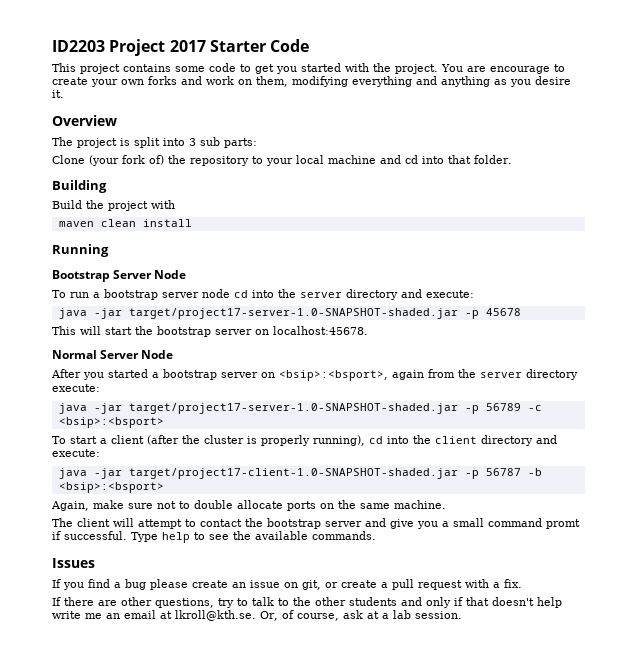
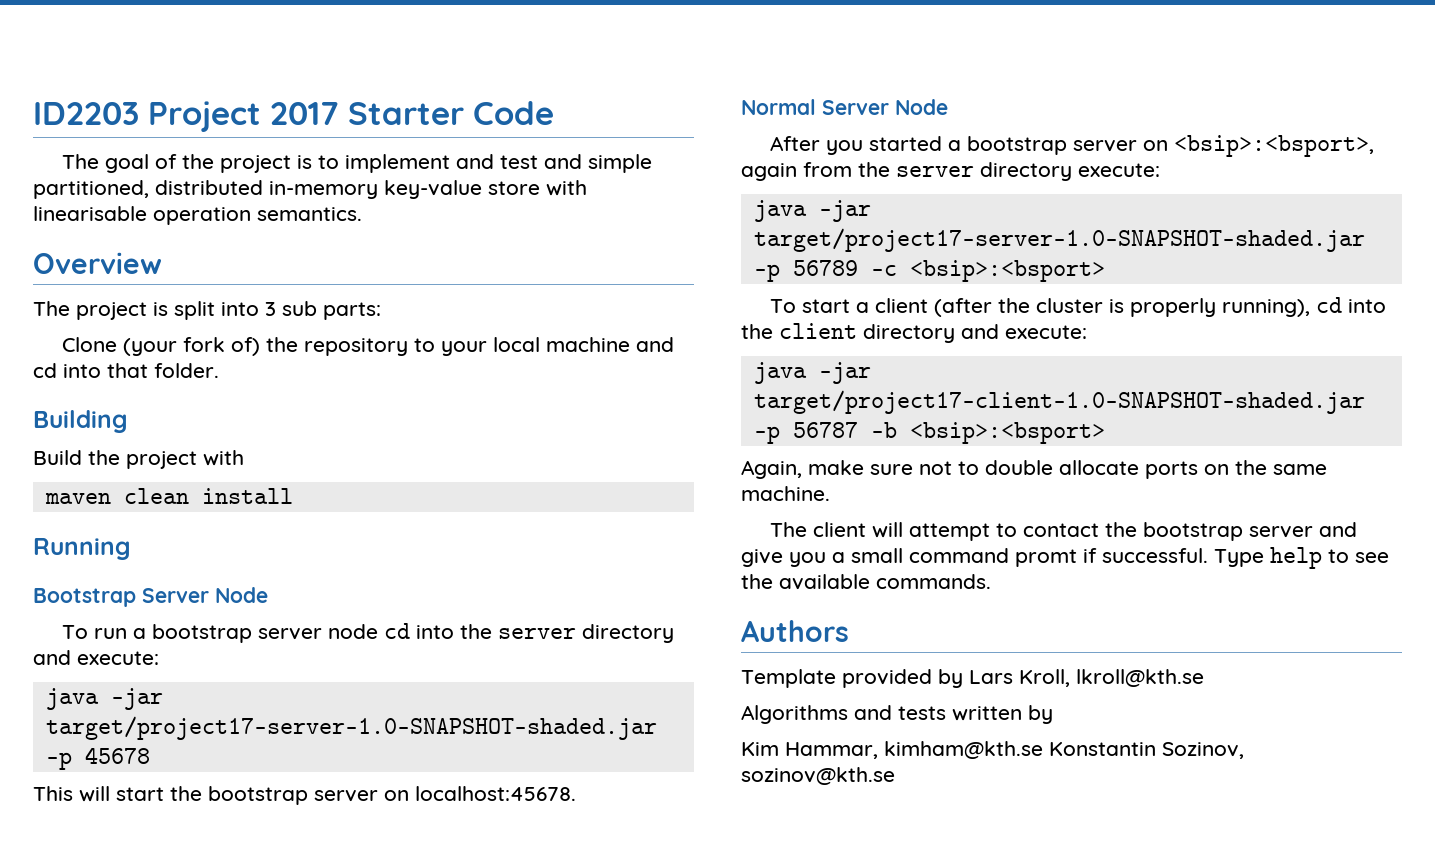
[52,63,565,74] [52,76,571,87] [52,90,64,98] This project contains some code to get you started with the project. You are encourage to create your own forks and work on them, modifying everything and anything as you desire it. -> [62,154,653,173] [33,180,587,199] [33,206,362,225] The goal of the project is to implement and test and simple partitioned, distributed in-memory key-value store with linearisable operation semantics.
[52,558,95,568] [52,579,522,590] [52,597,562,608] [52,610,462,621] Issues // If you find a bug please create an issue on git, or create a pull request with a fix. // If there are other questions, try to talk to the other students and only if that doesn't help write me an email at lkroll@kth.se. Or, of course, ask at a lab session. -> [741,620,849,642] [741,669,1204,688] [741,705,1053,724] [741,741,1244,759] [741,767,895,785] Authors // Template provided by Lars Kroll, lkroll@kth.se // Algorithms and tests written by // Kim Hammar, kimham@kth.se Konstantin Sozinov, sozinov@kth.se

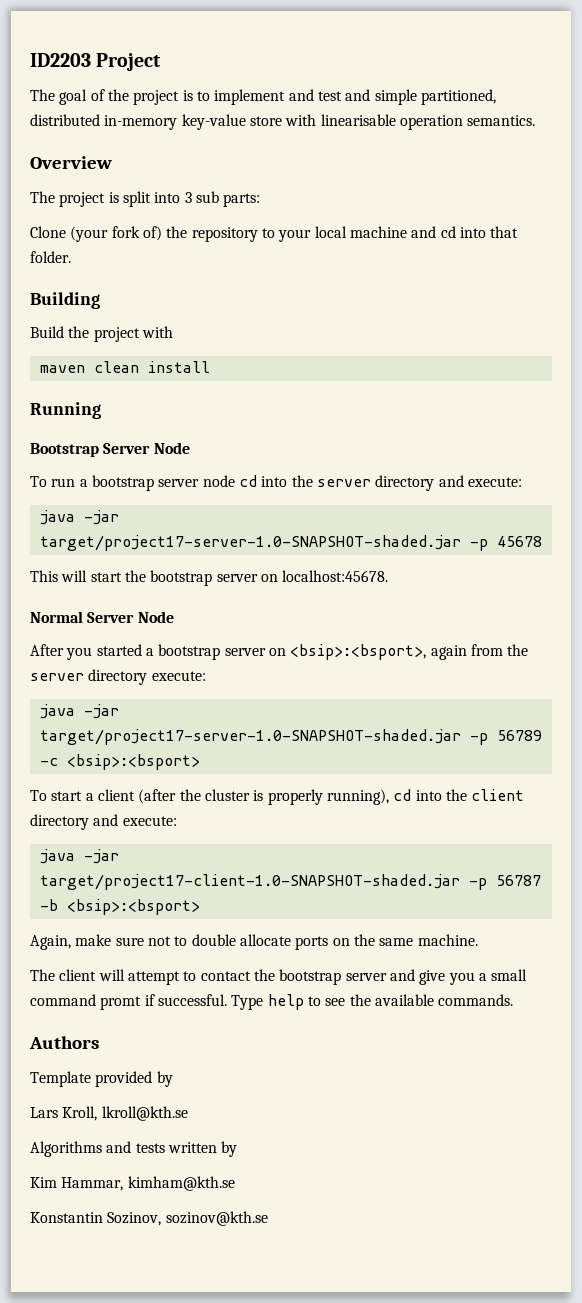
[270,101,554,125] 2017 Starter Code -> (162, 62) none
(963, 678) none -> (173, 1079) //
(1043, 750) none -> (235, 1183) //

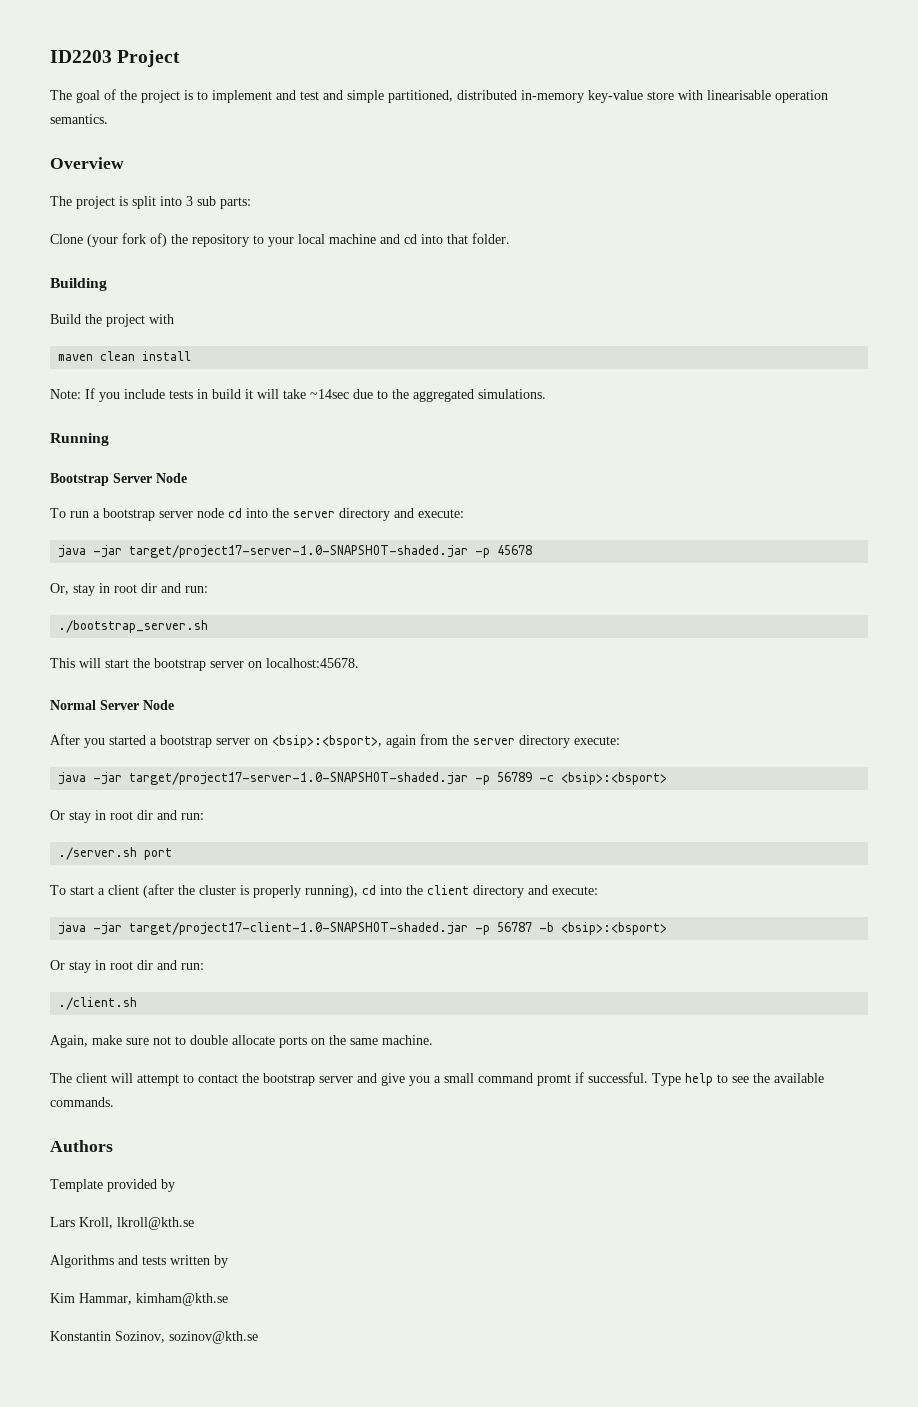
(210, 367) none -> [50,388,546,402] // Note: If you include tests in build it will take ~14sec due to the aggregated simulations.
(542, 541) none -> [50,583,208,596] [58,620,209,633] // Or, stay in root dir and run: // ./bootstrap_server.sh
(200, 762) none -> [50,810,204,823] [58,847,173,860] // Or stay in root dir and run: // ./server.sh port
(200, 907) none -> [50,960,204,973] [58,997,138,1010] // Or stay in root dir and run: // ./client.sh

